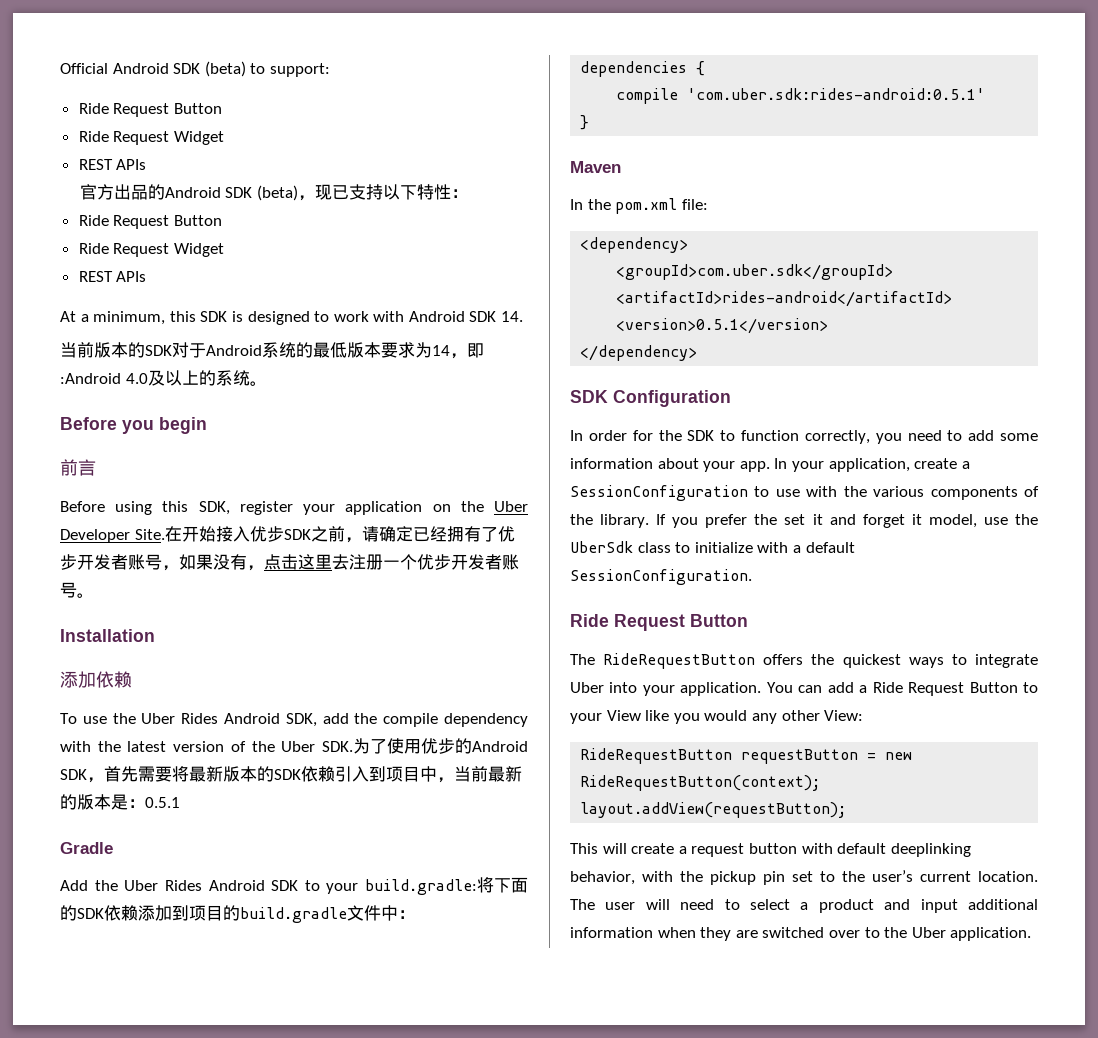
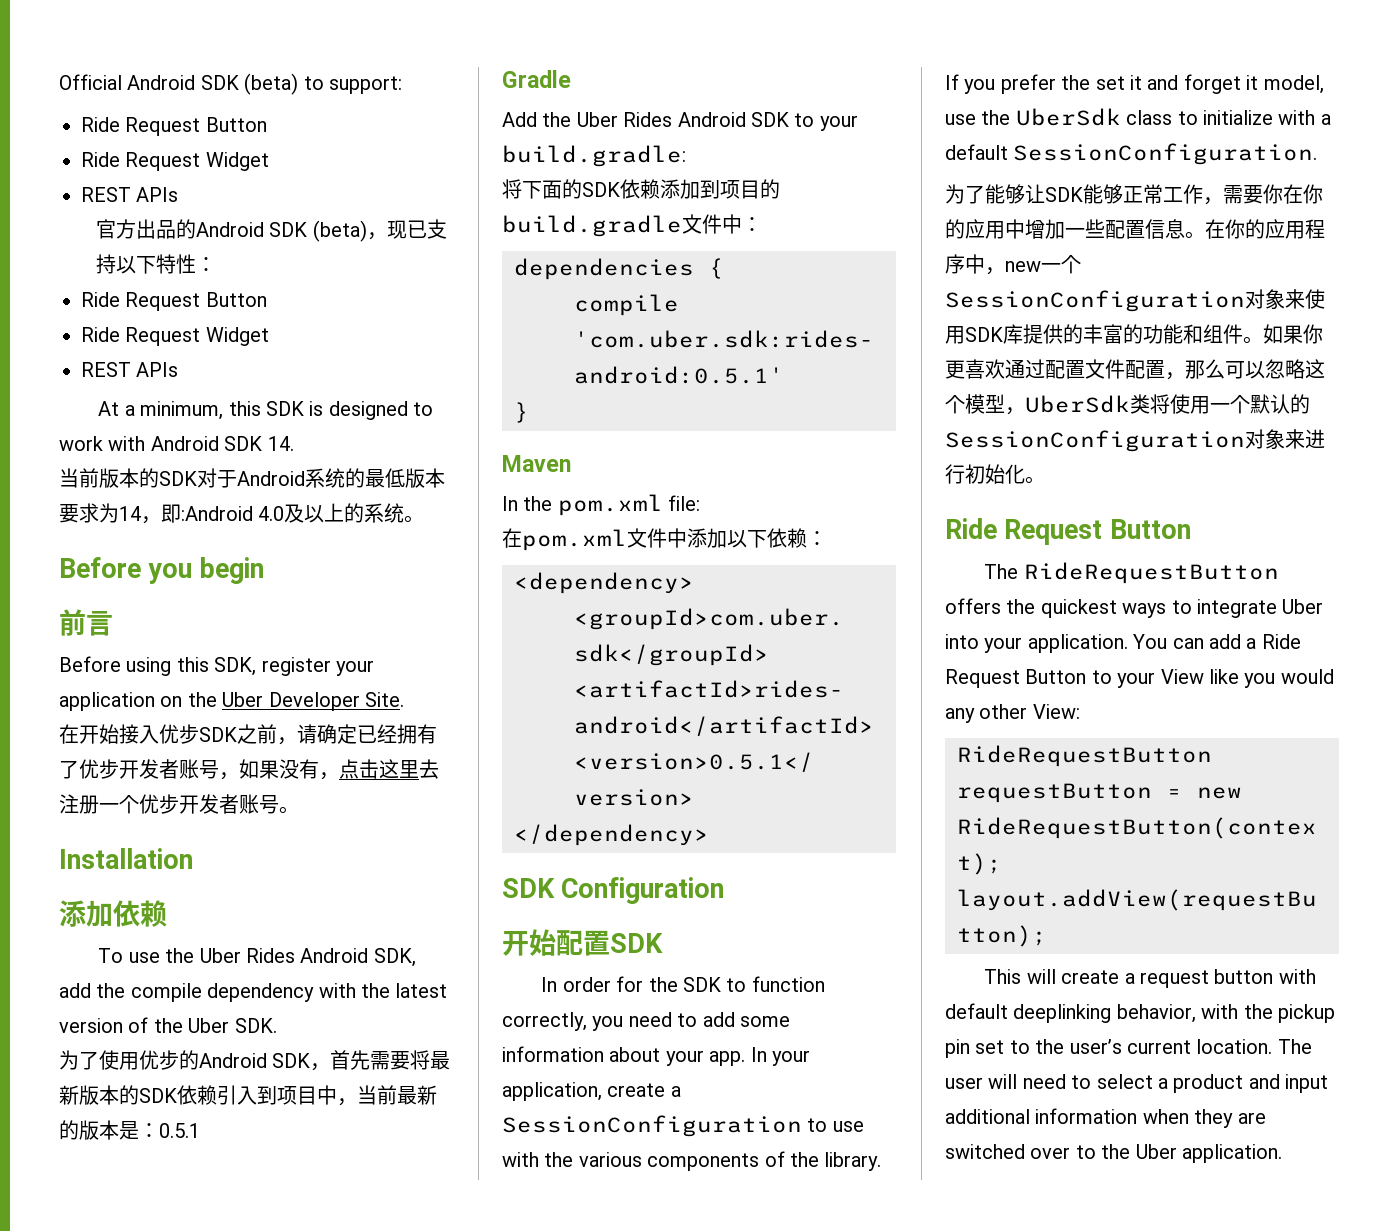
(165, 534) none -> (404, 699) //
(353, 746) none -> (277, 1025) //
(477, 887) none -> (686, 156) //
(708, 204) none -> [502,528,827,551] // 在pom.xml文件中添加以下依赖：
(731, 398) none -> [502,929,663,956] // 开始配置SDK
(752, 577) none -> [945,184,1323,205] [945,219,1325,239] [945,254,1081,275] [945,289,1325,312] [945,324,1323,344] [945,359,1325,380] [945,394,1310,415] [945,429,1325,452] [945,464,1045,484] // 为了能够让SDK能够正常工作，需要你在你的应用中增加一些配置信息。在你的应用程序中，new一个SessionConfiguration对象来使用SDK库提供的丰富的功能和组件。如果你更喜欢通过配置文件配置，那么可以忽略这个模型，UberSdk类将使用一个默认的SessionConfiguration对象来进行初始化。

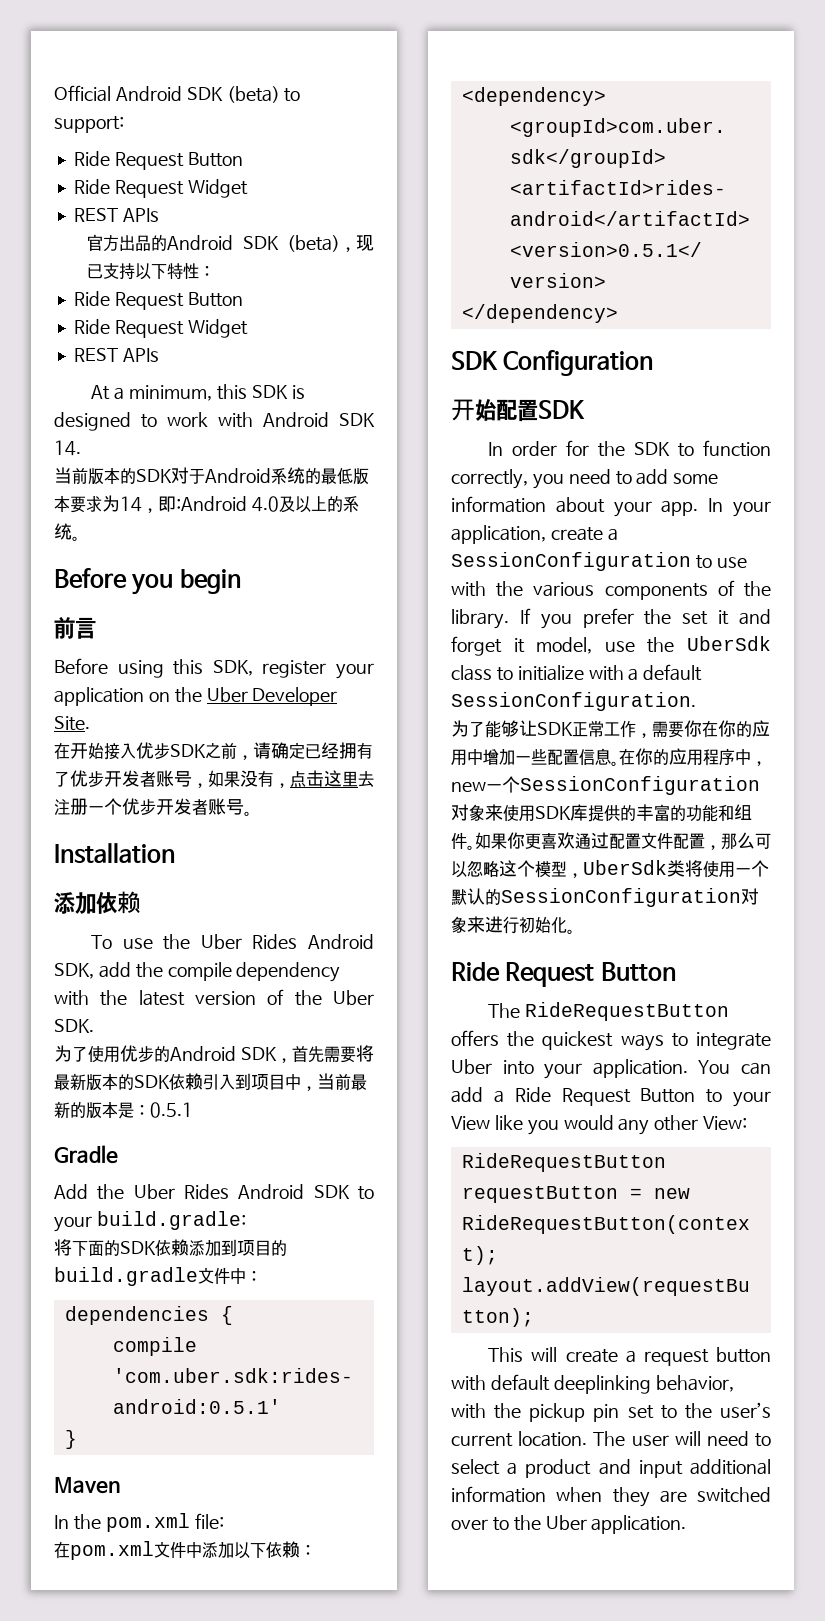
[1083,184,1123,204] 能够 -> (573, 729) none

